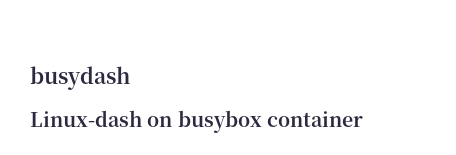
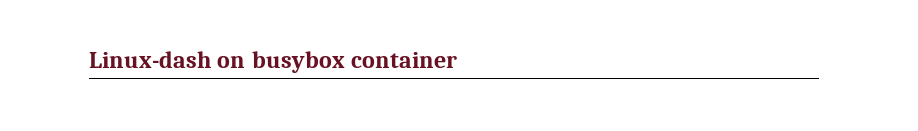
[30,66,130,90] busydash // -> (89, 59) none

